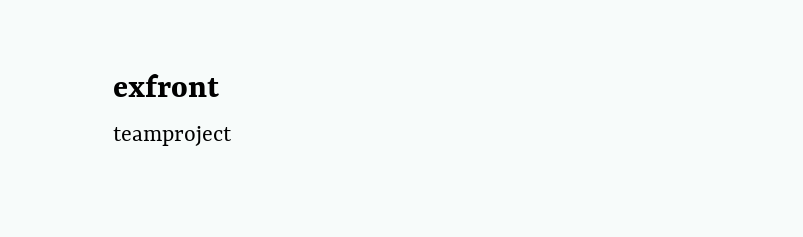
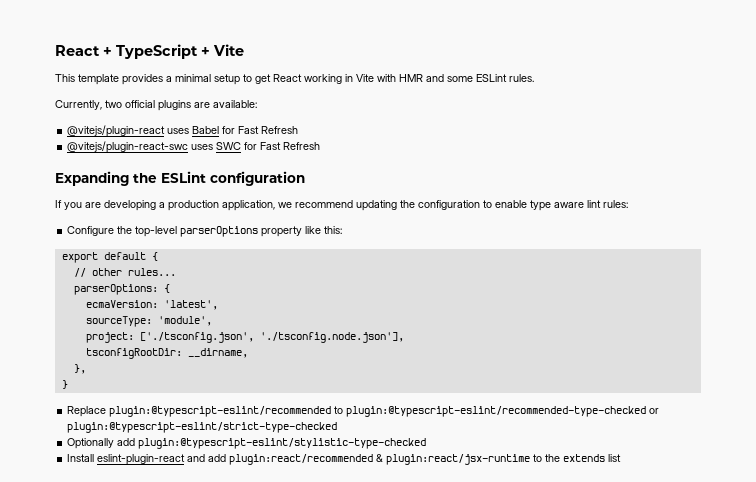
[113,74,219,97] [113,126,232,146] exfront // teamproject -> [55,44,244,59] [55,74,534,85] [55,100,257,111] [67,125,299,137] [67,141,321,153] [55,171,305,186] [55,200,628,211] [67,226,343,237] [61,252,158,263] [73,268,176,277] [73,284,170,295] [85,300,218,310] [85,316,212,327] [85,332,404,343] [85,348,248,359] [73,364,86,374] [61,380,68,389] [67,406,660,417] [67,422,338,433] [67,438,427,449] [67,454,622,465] React + TypeScript + Vite // This template provides a minimal setup to get React working in Vite with HMR and some ESLint rules. // Currently, two official plugins are available: // @vitejs/plugin-react uses Babel for Fast Refresh // @vitejs/plugin-react-swc uses SWC for Fast Refresh // Expanding the ESLint configuration // If you are developing a production application, we recommend updating the configuration to enable type aware lint rules: // Configure the top-level parserOptions property like this: // export default { // // other rules... // parserOptions: { // ecmaVersion: 'latest', // sourceType: 'module', // project: ['./tsconfig.json', './tsconfig.node.json'], // tsconfigRootDir: __dirname, // }, // } // Replace plugin:@typescript-eslint/recommended to plugin:@typescript-eslint/recommended-type-checked or plugin:@typescript-eslint/strict-type-checked // Optionally add plugin:@typescript-eslint/stylistic-type-checked // Install eslint-plugin-react and add plugin:react/recommended & plugin:react/jsx-runtime to the extends list

